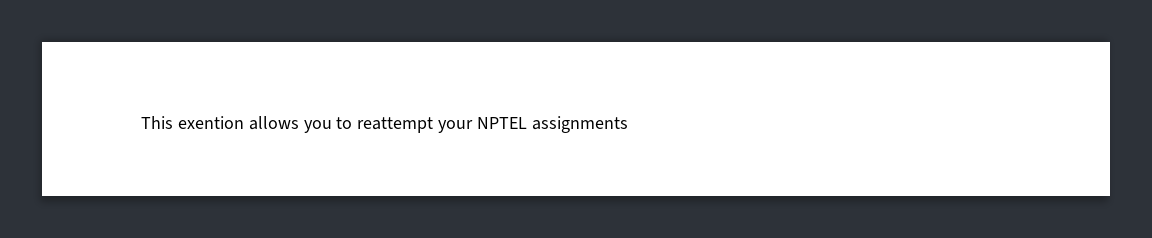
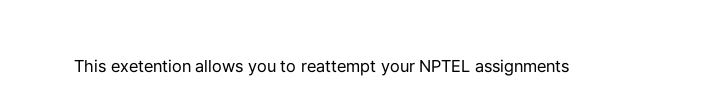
[177,116,244,129] exention -> [110,59,191,73] exetention

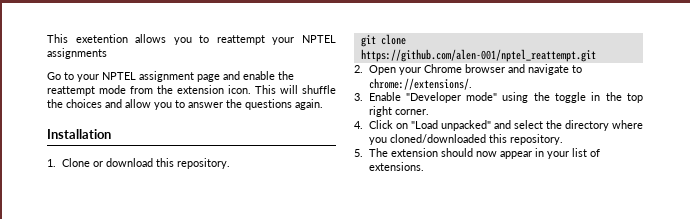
(569, 67) none -> [47,71,294,82] [47,85,336,96] [47,99,323,110] [47,129,111,139] [47,158,230,169] [360,34,406,47] [360,49,596,62] [354,64,582,75] [368,78,472,90] [354,92,643,103] [368,106,429,117] [354,120,643,131] [368,134,563,145] [354,148,600,159] [368,162,424,171] // Go to your NPTEL assignment page and enable the reattempt mode from the extension icon. This will shuffle the choices and allow you to answer the questions again. // Installation // 1. Clone or download this repository. // git clone https://github.com/alen-001/nptel_reattempt.git // 2. Open your Chrome browser and navigate to chrome://extensions/. // 3. Enable "Developer mode" using the toggle in the top right corner. // 4. Click on "Load unpacked" and select the directory where you cloned/downloaded this repository. // 5. The extension should now appear in your list of extensions.

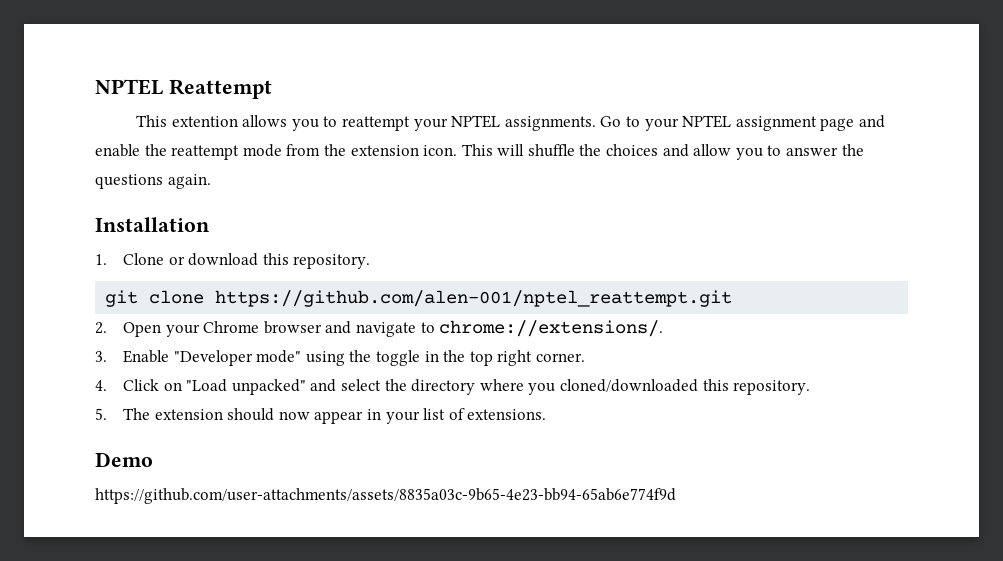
[47,34,128,43] This exetention -> [95,79,272,99] [136,115,238,127] NPTEL Reattempt // This extention
[47,48,107,59] assignments // -> [504,116,596,131] assignments.
(424, 166) none -> [95,452,153,467] [95,488,676,504] // Demo // https://github.com/user-attachments/assets/8835a03c-9b65-4e23-bb94-65ab6e774f9d

